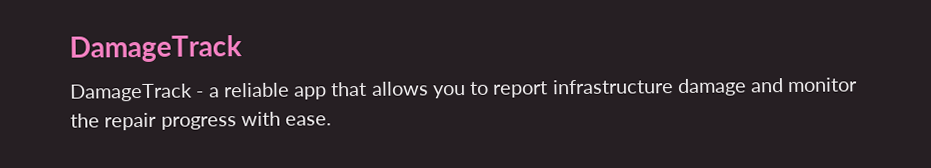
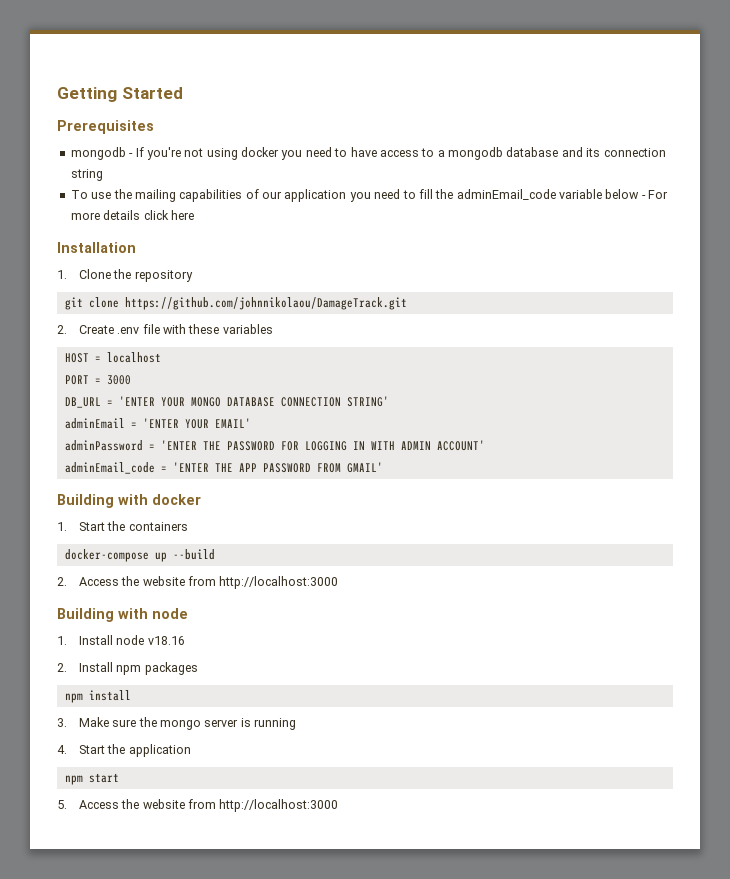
[69,35,242,63] [69,77,859,102] [70,111,333,131] DamageTrack // DamageTrack - a reliable app that allows you to report infrastructure damage and monitor the repair progress with ease. -> [57,87,183,102] [57,120,154,134] [70,147,666,160] [70,169,103,181] [70,189,669,202] [70,210,194,220] [57,242,136,253] [57,269,193,282] [64,297,407,310] [57,324,273,334] [64,352,161,363] [64,375,131,385] [64,396,389,408] [64,418,251,429] [64,440,485,451] [64,462,383,474] [57,494,201,508] [57,521,188,531] [64,549,215,562] [57,576,339,589] [57,608,188,622] [57,635,185,645] [57,662,198,675] [64,690,131,703] [57,717,297,730] [57,744,191,757] [64,773,119,785] [57,799,339,812] Getting Started // Prerequisites // mongodb - If you're not using docker you need to have access to a mongodb database and its connection string // To use the mailing capabilities of our application you need to fill the adminEmail_code variable below - For more details click here // Installation // 1. Clone the repository // git clone https://github.com/johnnikolaou/DamageTrack.git // 2. Create .env file with these variables // HOST = localhost // PORT = 3000 // DB_URL = 'ENTER YOUR MONGO DATABASE CONNECTION STRING' // adminEmail = 'ENTER YOUR EMAIL' // adminPassword = 'ENTER THE PASSWORD FOR LOGGING IN WITH ADMIN ACCOUNT' // adminEmail_code = 'ENTER THE APP PASSWORD FROM GMAIL' // Building with docker // 1. Start the containers // docker-compose up --build // 2. Access the website from http://localhost:3000 // Building with node // 1. Install node v18.16 // 2. Install npm packages // npm install // 3. Make sure the mongo server is running // 4. Start the application // npm start // 5. Access the website from http://localhost:3000

